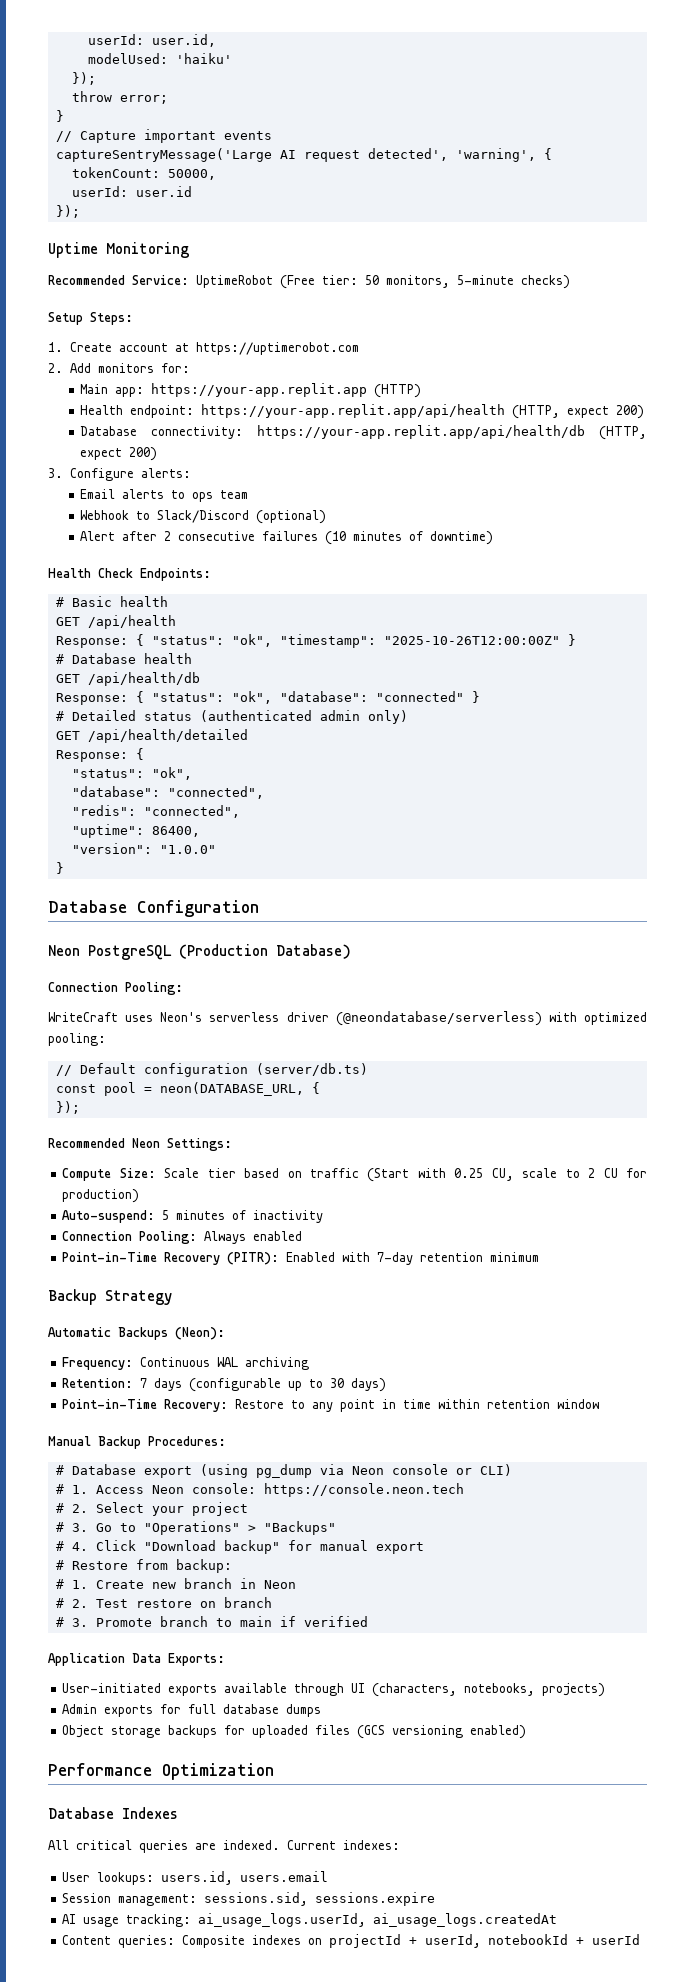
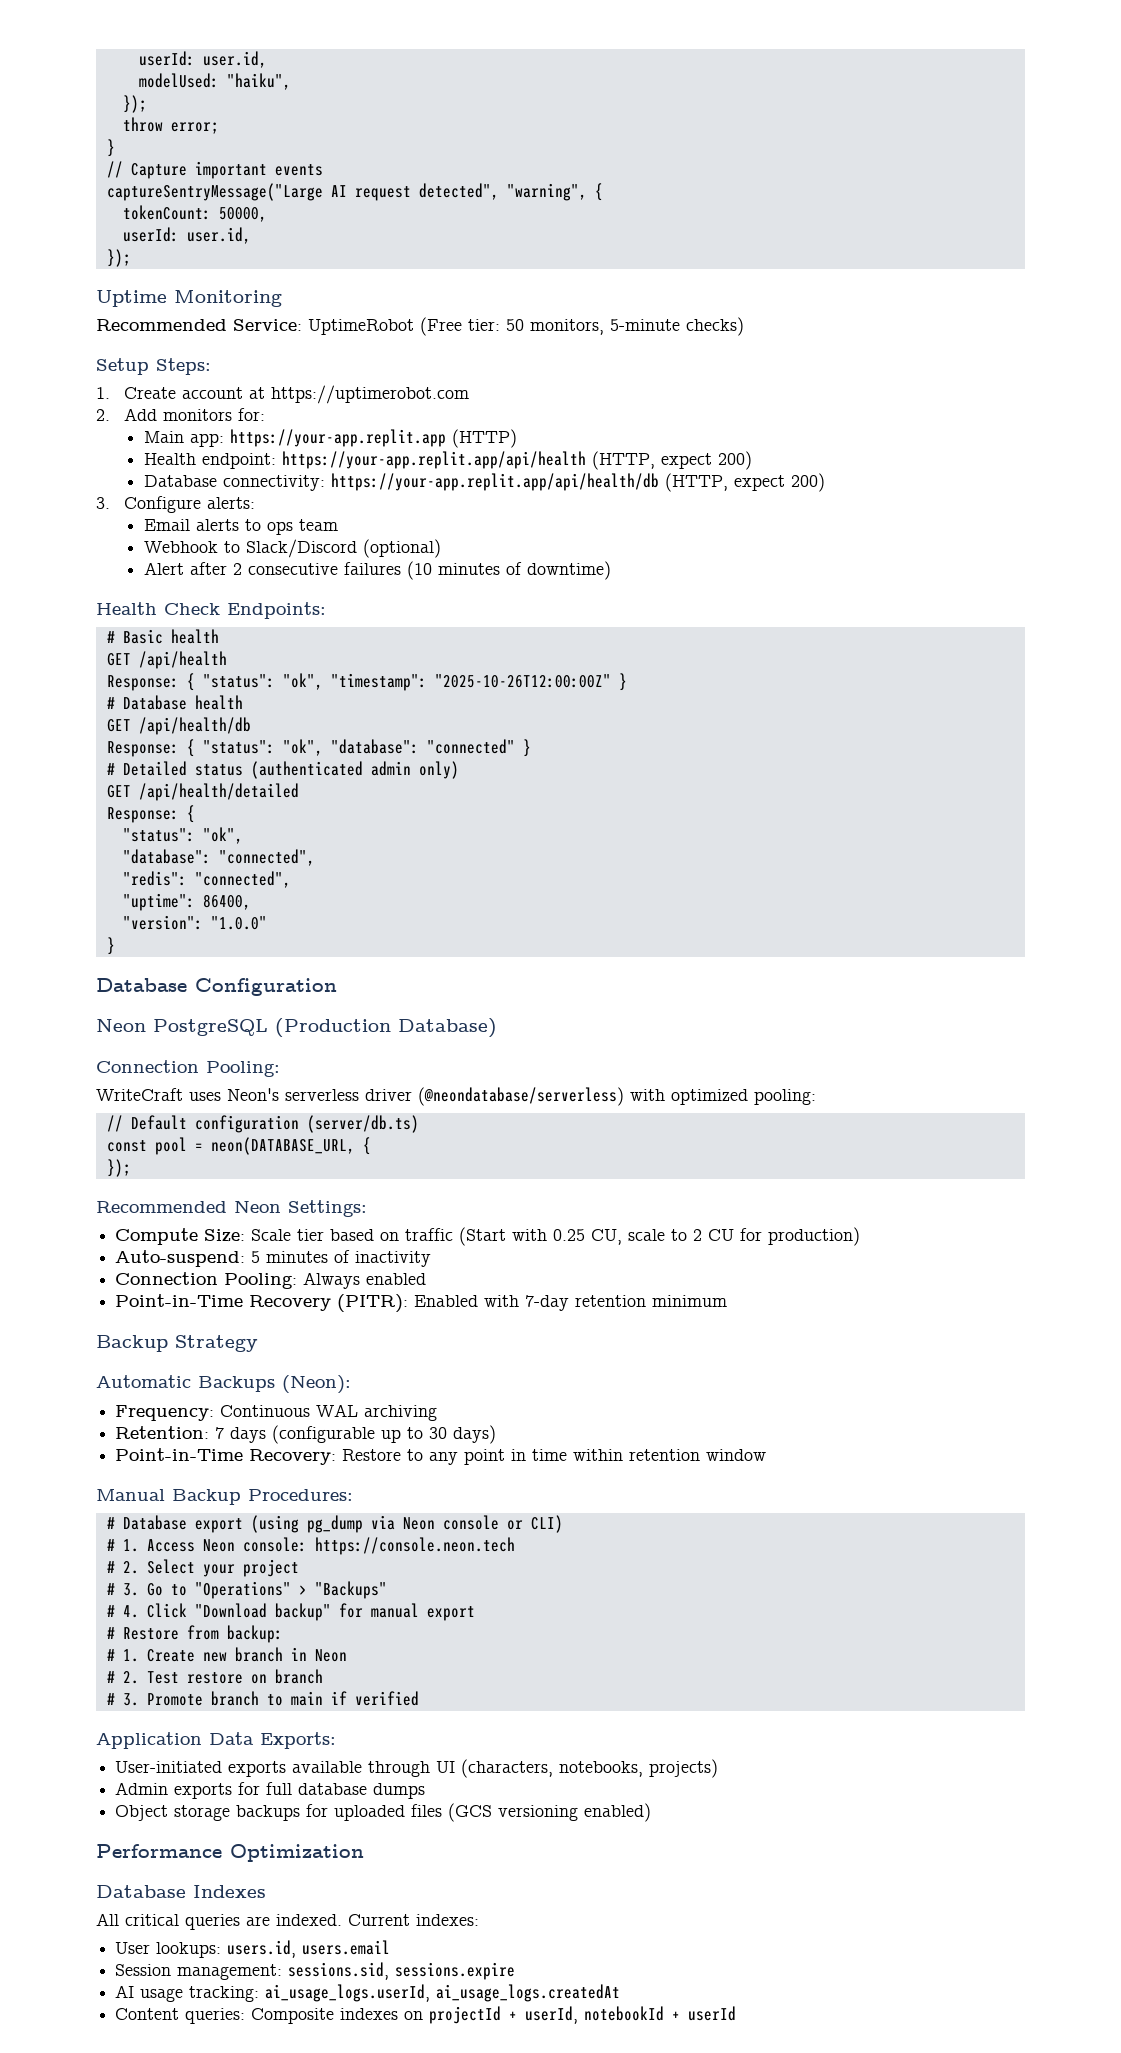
[175,53,232,64] 'haiku' -> [226,73,291,90] "haiku",
[55,148,272,162] captureSentryMessage('Large -> [106,183,323,201] captureSentryMessage("Large
[367,148,536,162] detected', 'warning', -> [418,183,587,201] detected", "warning",
[135,186,192,197] user.id -> [186,227,251,244] user.id,

